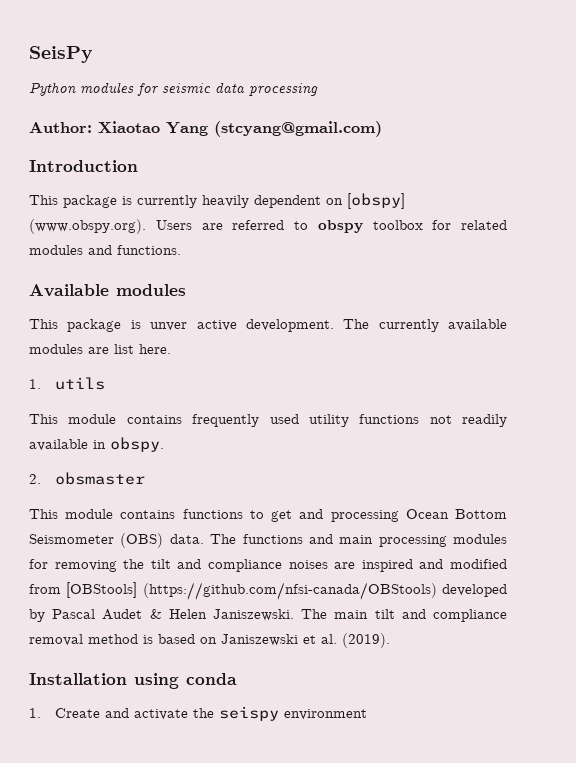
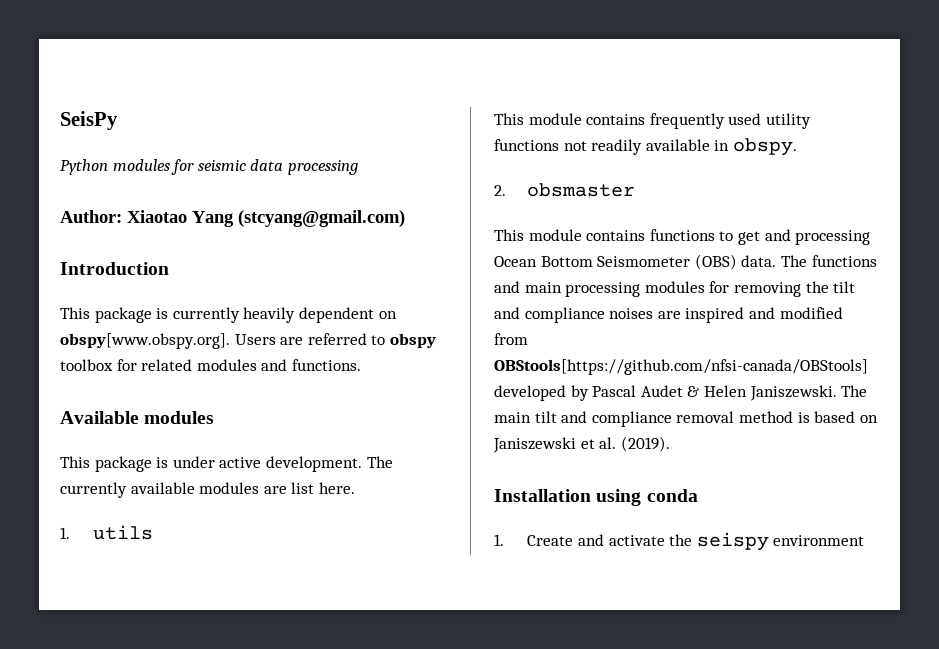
[347,193,405,209] [29,219,146,234] [obspy] (www.obspy.org). -> [60,333,230,349] obspy[www.obspy.org].
[150,322,188,331] unver -> [172,456,215,468] under
[66,582,437,600] [OBStools] (https://github.com/nfsi-canada/OBStools) -> [494,359,868,375] OBStools[https://github.com/nfsi-canada/OBStools]

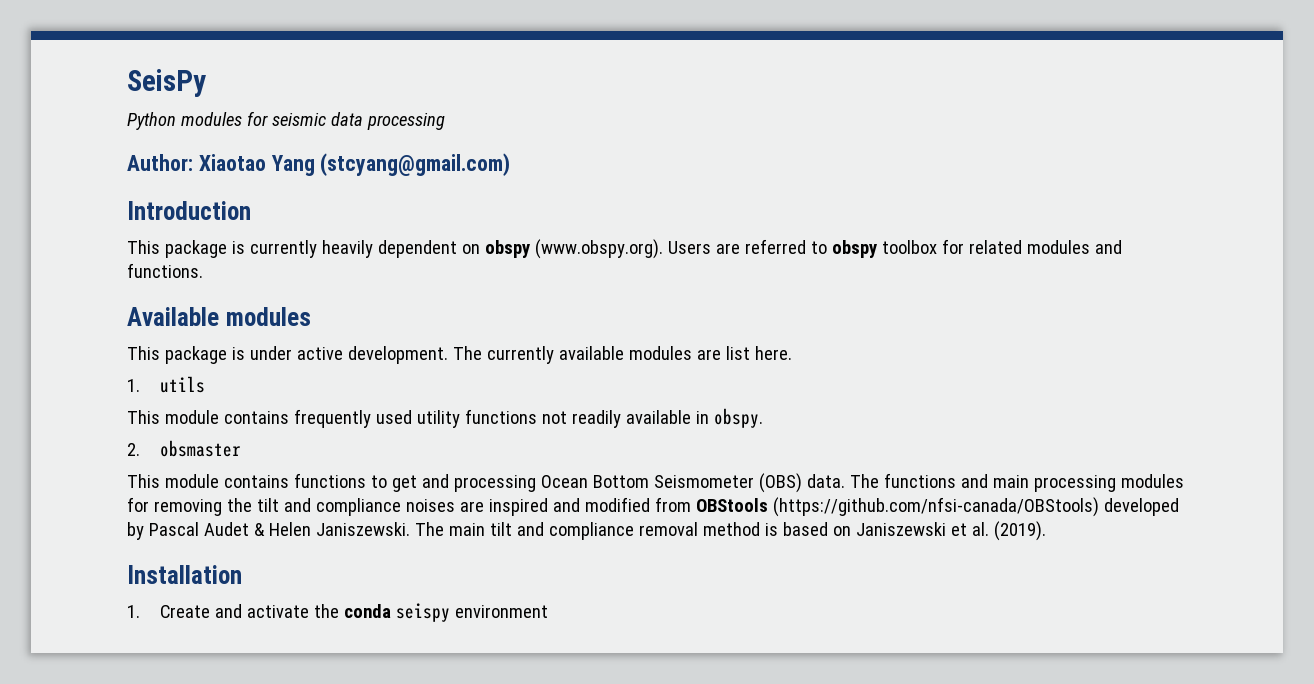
[60,333,230,349] obspy[www.obspy.org]. -> [484,239,663,259] obspy (www.obspy.org).
[494,359,868,375] OBStools[https://github.com/nfsi-canada/OBStools] -> [695,497,1099,517] OBStools (https://github.com/nfsi-canada/OBStools)
[596,489,698,506] using conda -> (242, 574) none
(693, 540) none -> [344,604,392,618] conda

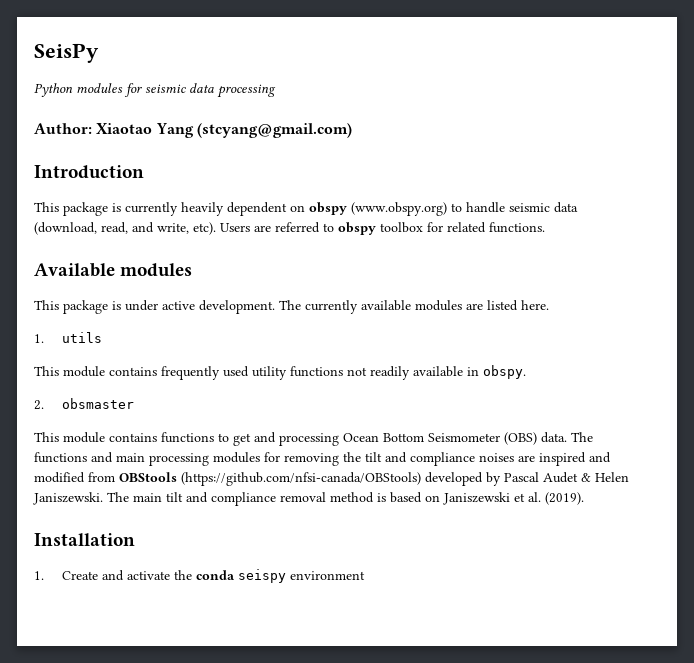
[534,239,663,259] (www.obspy.org). -> [351,202,578,216] [34,222,216,235] (www.obspy.org) to handle seismic data (download, read, and write, etc).
[1026,240,1122,254] modules and -> (486, 227) none
[725,346,750,360] list -> [487,300,518,311] listed

